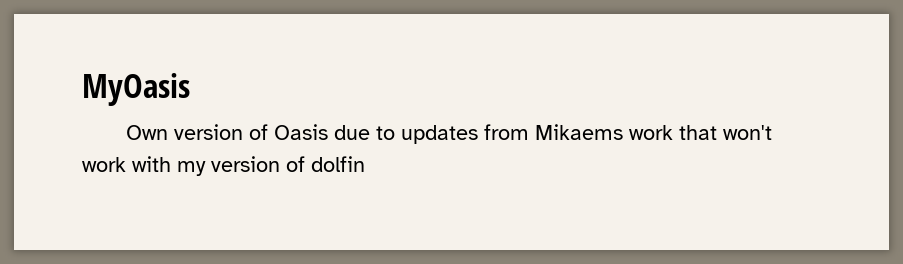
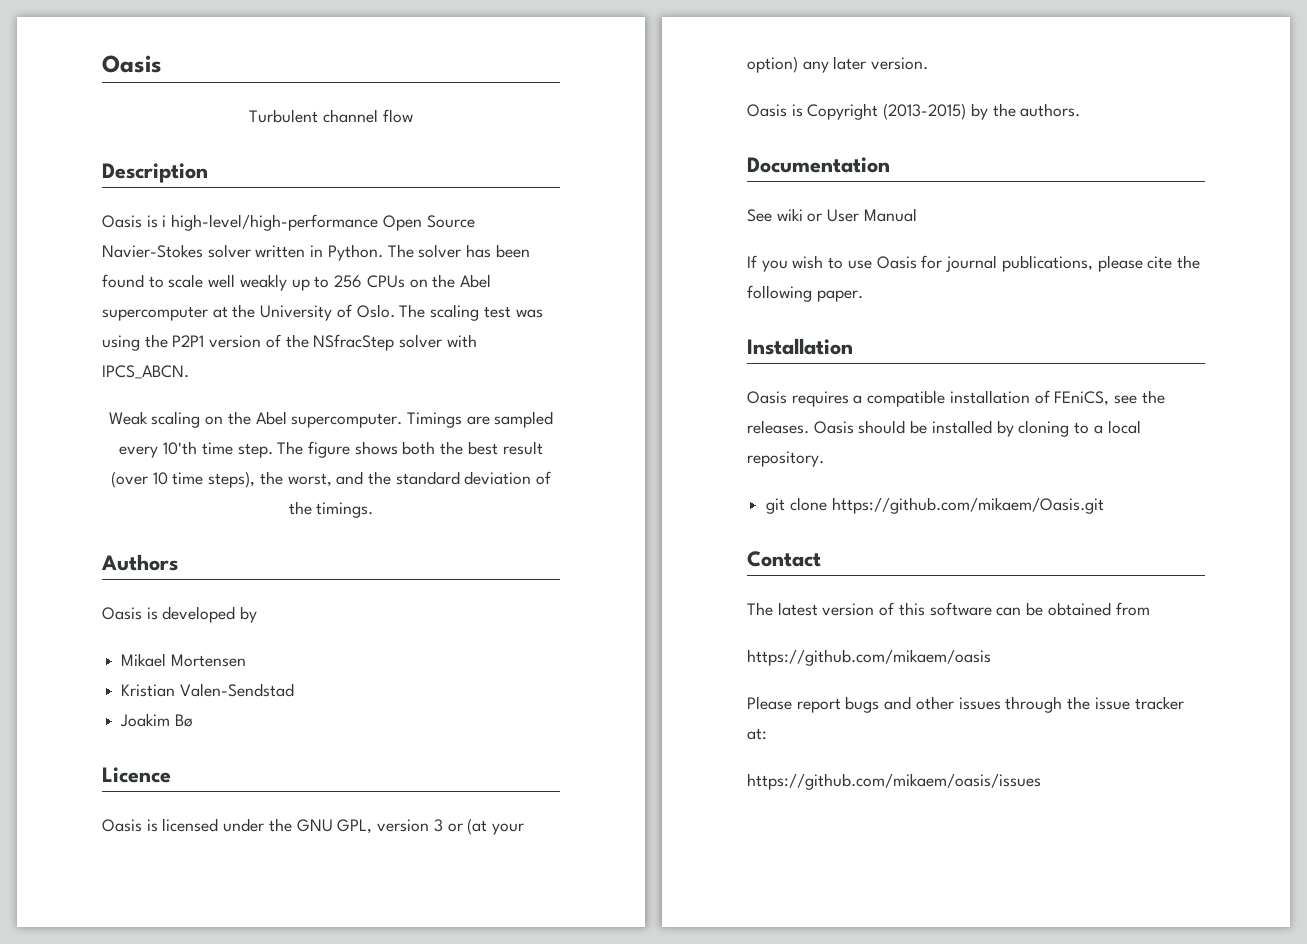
[82,73,190,106] [125,124,772,144] [82,156,365,176] MyOasis // Own version of Oasis due to updates from Mikaems work that won't work with my version of dolfin -> [102,55,162,73] [249,109,413,123] [102,163,208,183] [102,214,475,231] [102,244,530,261] [102,274,491,291] [102,304,543,321] [102,334,477,351] [102,365,189,379] [108,411,554,428] [119,441,543,458] [110,471,552,488] [288,501,374,518] [101,554,178,571] [102,606,258,623] [121,653,246,667] [121,683,294,697] [120,713,193,727] [102,767,171,783] [102,818,524,835] [747,56,929,73] [747,103,1081,120] [747,157,890,173] [747,208,917,222] [747,255,1200,272] [747,285,863,302] [747,338,853,355] [747,390,1165,407] [747,420,1141,437] [747,451,824,467] [766,497,1104,514] [747,551,821,567] [747,602,1150,616] [747,649,991,666] [747,696,1184,713] [747,728,767,740] [747,773,1041,790] Oasis // Turbulent channel flow // Description // Oasis is i high-level/high-performance Open Source Navier-Stokes solver written in Python. The solver has been found to scale well weakly up to 256 CPUs on the Abel supercomputer at the University of Oslo. The scaling test was using the P2P1 version of the NSfracStep solver with IPCS_ABCN. // Weak scaling on the Abel supercomputer. Timings are sampled every 10'th time step. The figure shows both the best result (over 10 time steps), the worst, and the standard deviation of the timings. // Authors // Oasis is developed by // Mikael Mortensen // Kristian Valen-Sendstad // Joakim Bø // Licence // Oasis is licensed under the GNU GPL, version 3 or (at your option) any later version. // Oasis is Copyright (2013-2015) by the authors. // Documentation // See wiki or User Manual // If you wish to use Oasis for journal publications, please cite the following paper. // Installation // Oasis requires a compatible installation of FEniCS, see the releases. Oasis should be installed by cloning to a local repository. // git clone https://github.com/mikaem/Oasis.git // Contact // The latest version of this software can be obtained from // https://github.com/mikaem/oasis // Please report bugs and other issues through the issue tracker at: // https://github.com/mikaem/oasis/issues

